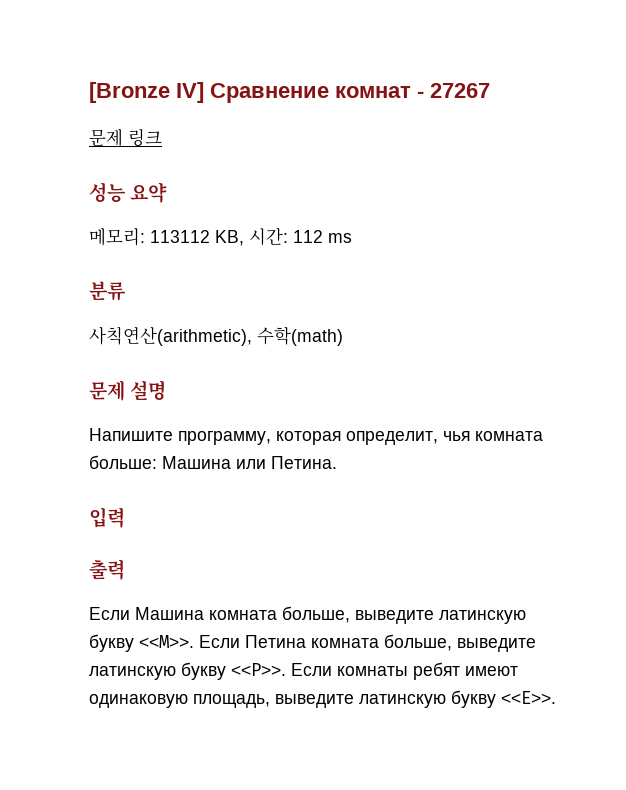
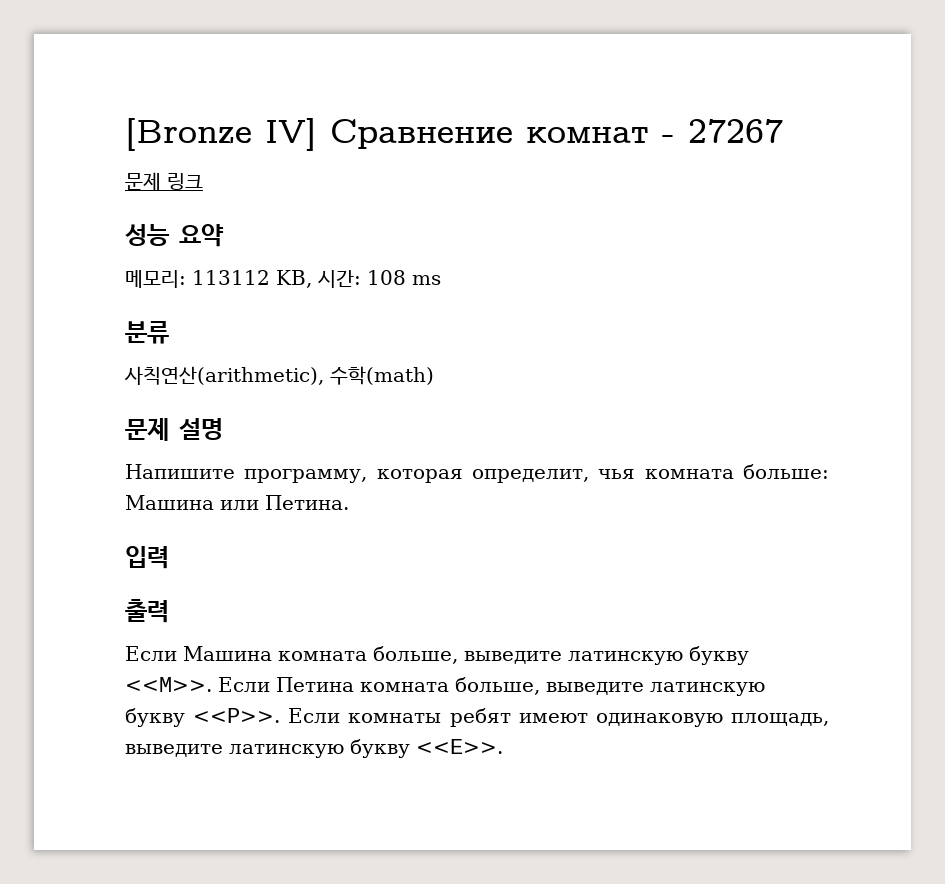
[293,230,323,243] 112 -> [367,270,406,285] 108

